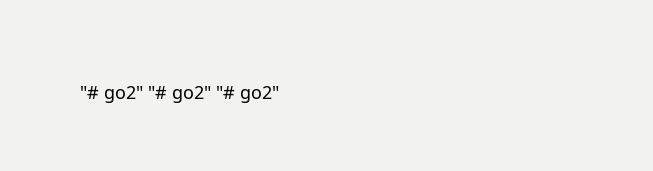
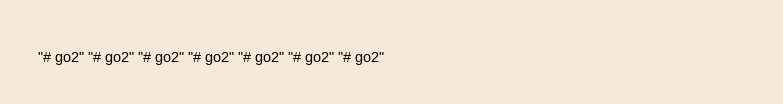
[80,86,279,103] "# go2" "# go2" "# go2" -> [38,52,384,65] "# go2" "# go2" "# go2" "# go2" "# go2" "# go2" "# go2"

